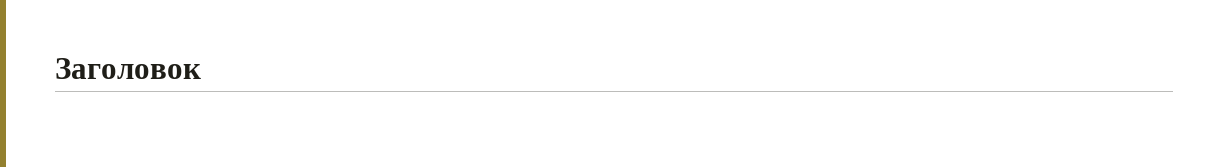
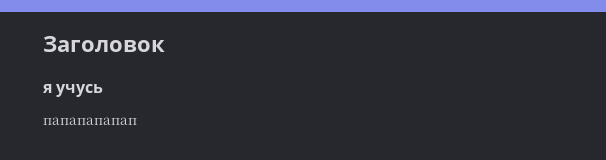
(201, 68) none -> [43,84,104,97] [43,117,137,125] // я учусь // папапапапап

